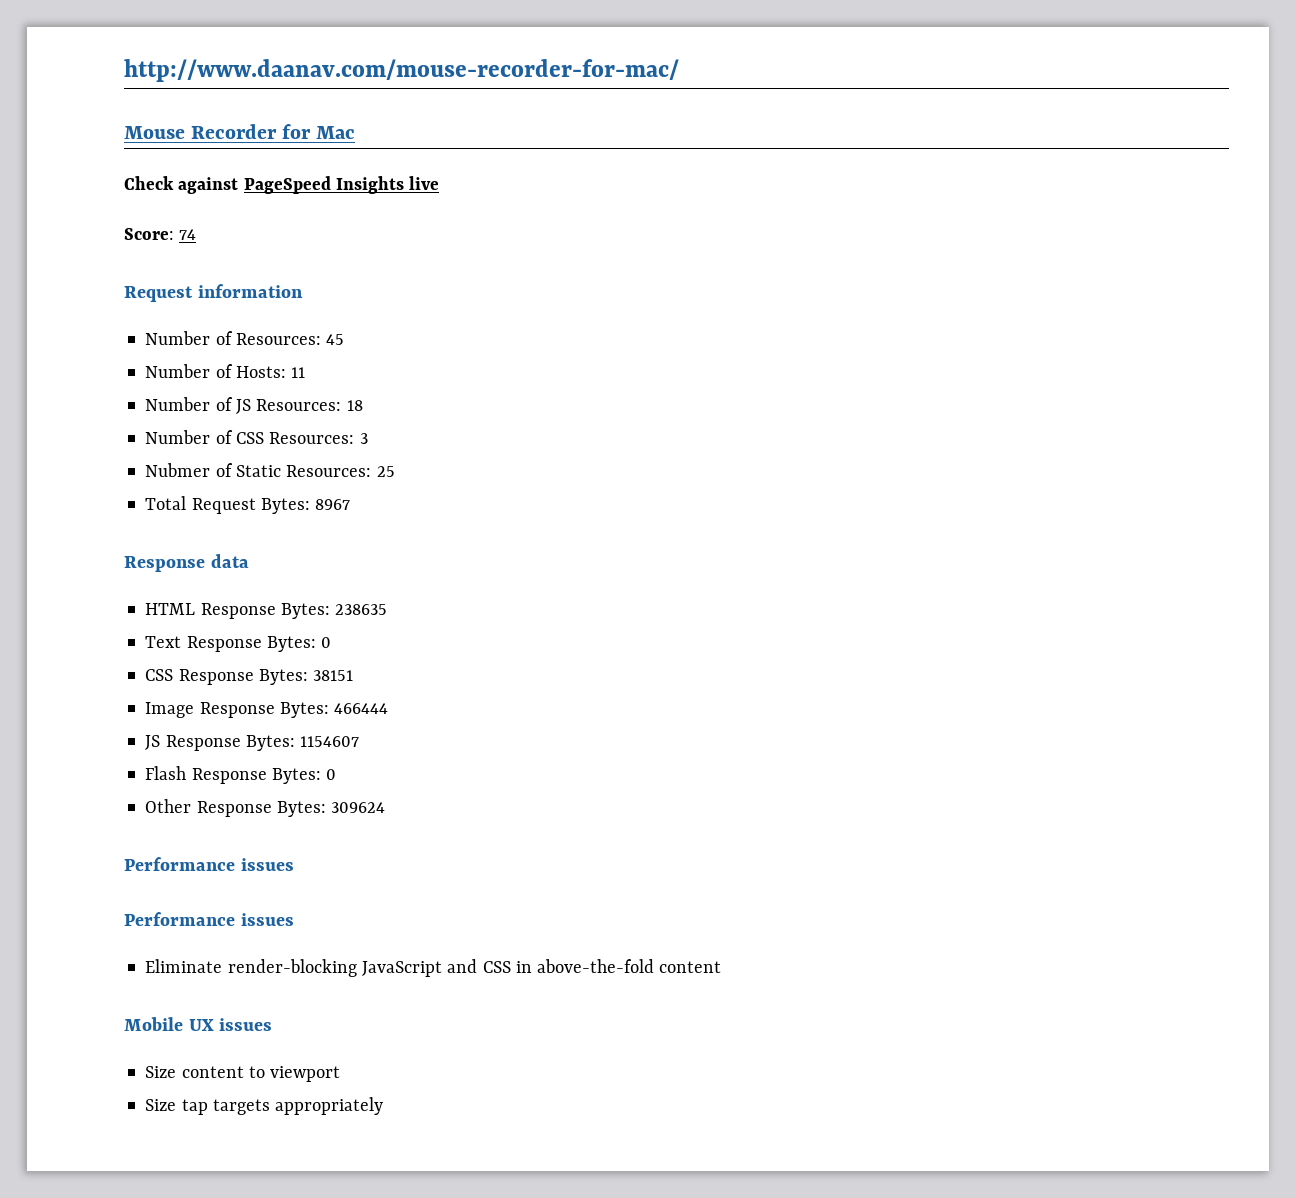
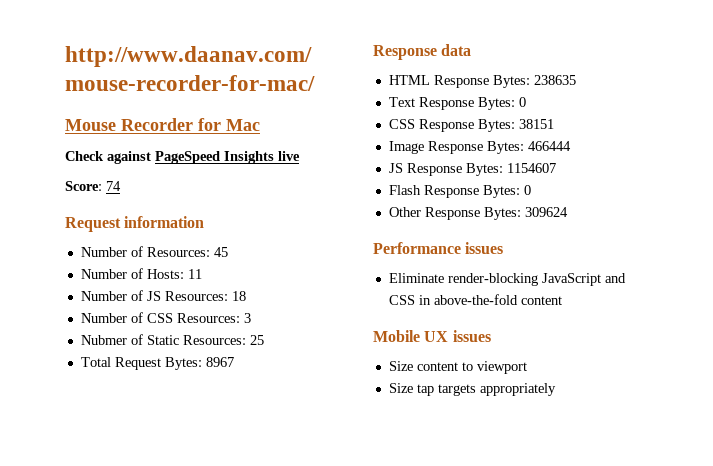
[124,912,294,926] // Performance issues -> (504, 248) none

